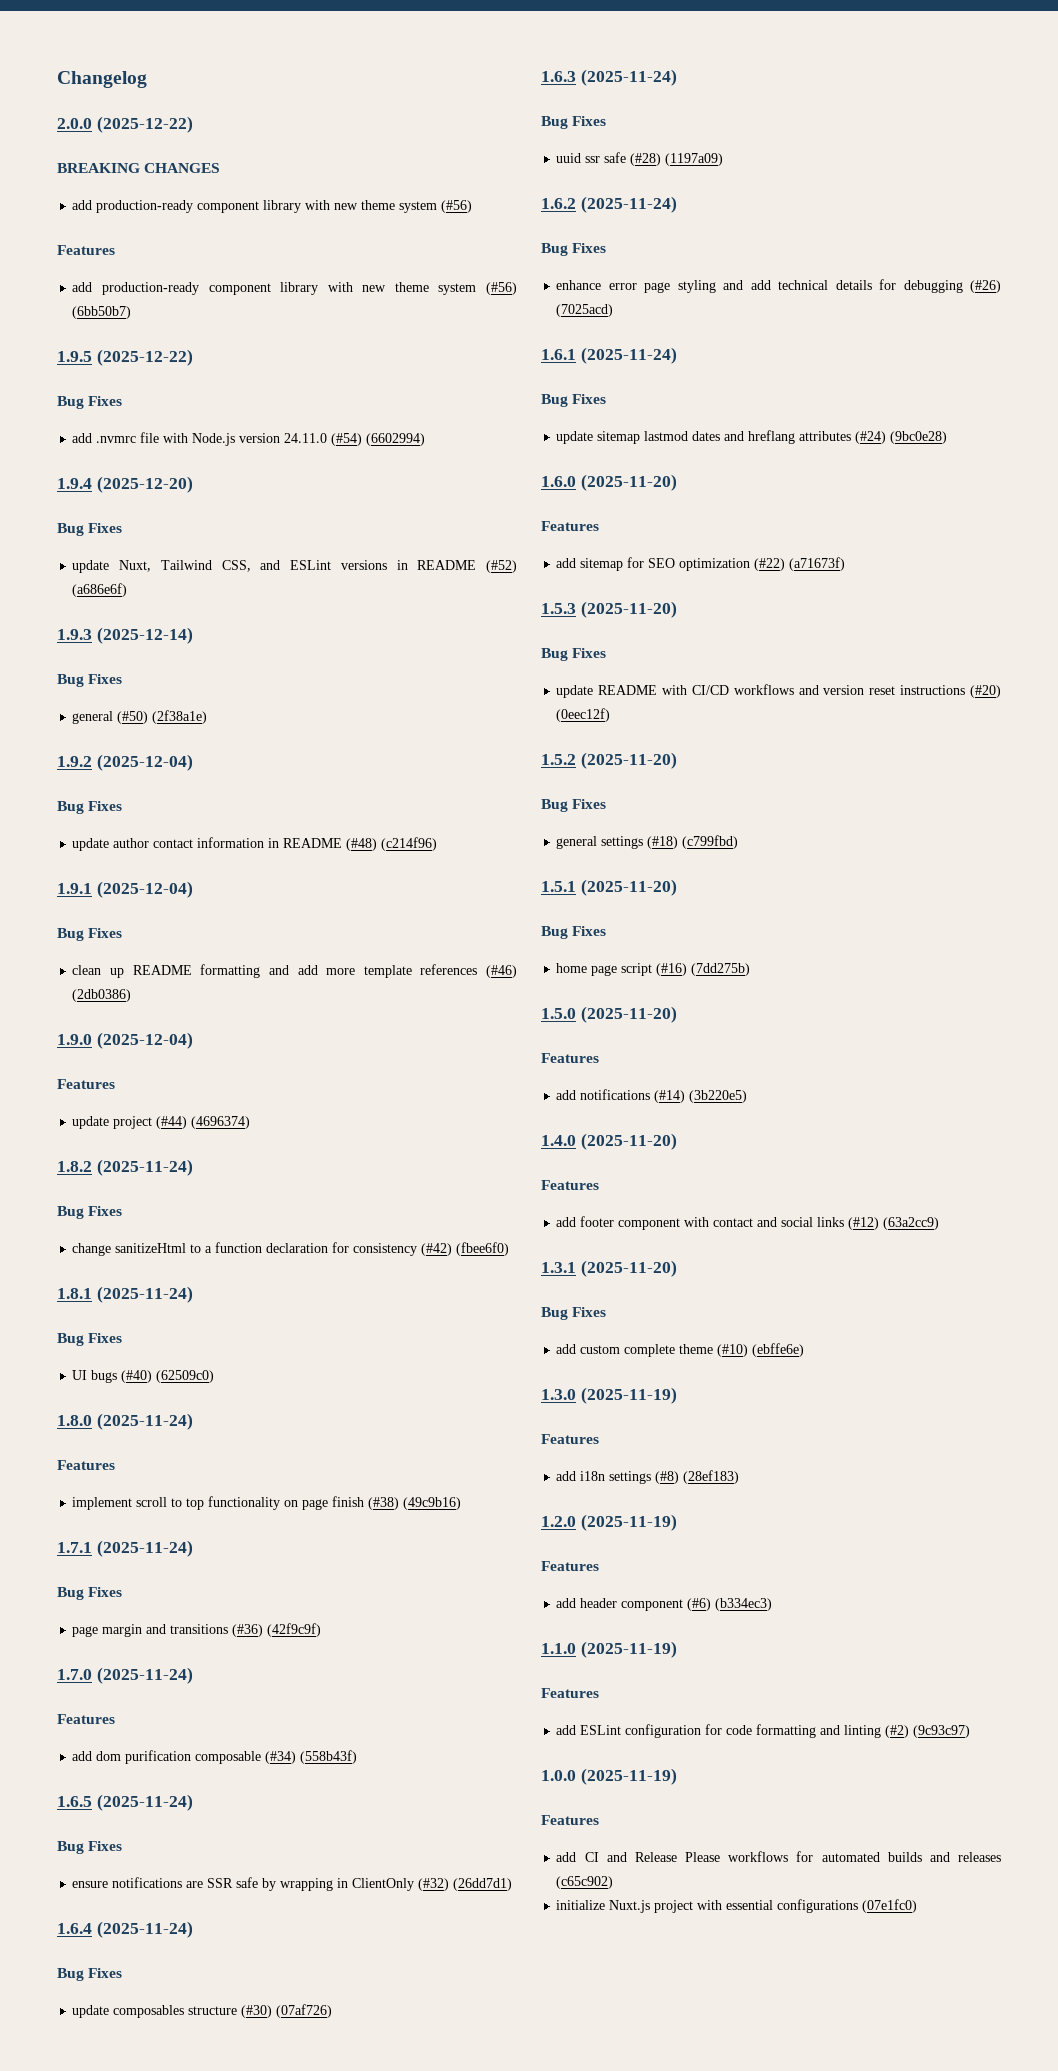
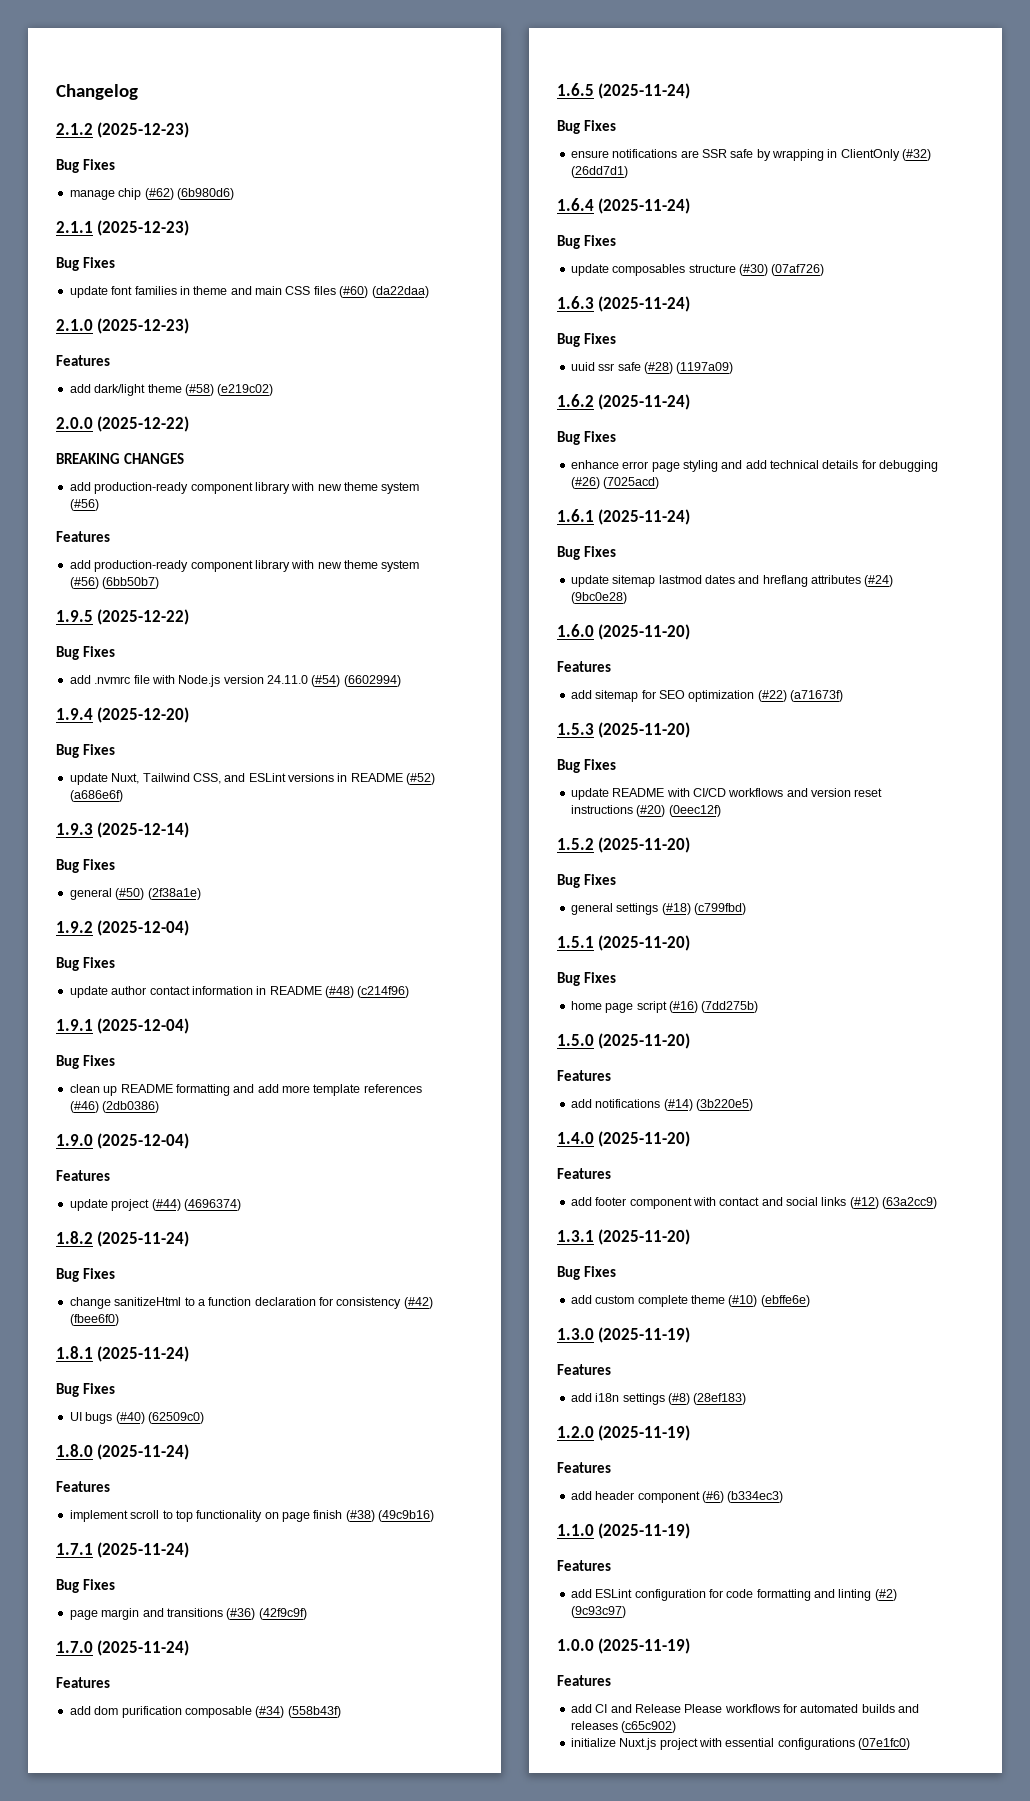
(147, 79) none -> [56,122,190,138] [56,159,116,173] [69,188,234,200] [56,220,190,236] [56,257,116,271] [69,286,429,298] [56,318,190,334] [56,355,110,366] [69,384,274,396] // 2.1.2 (2025-12-23) // Bug Fixes // manage chip (#62) (6b980d6) // 2.1.1 (2025-12-23) // Bug Fixes // update font families in theme and main CSS files (#60) (da22daa) // 2.1.0 (2025-12-23) // Features // add dark/light theme (#58) (e219c02)

